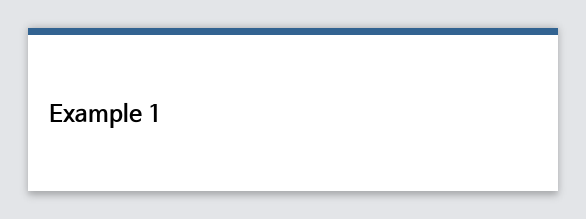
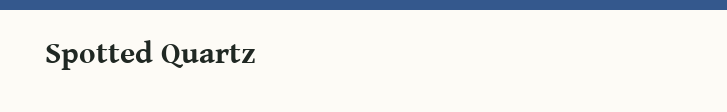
[49,102,162,128] Example 1 -> [45,40,257,70] Spotted Quartz

